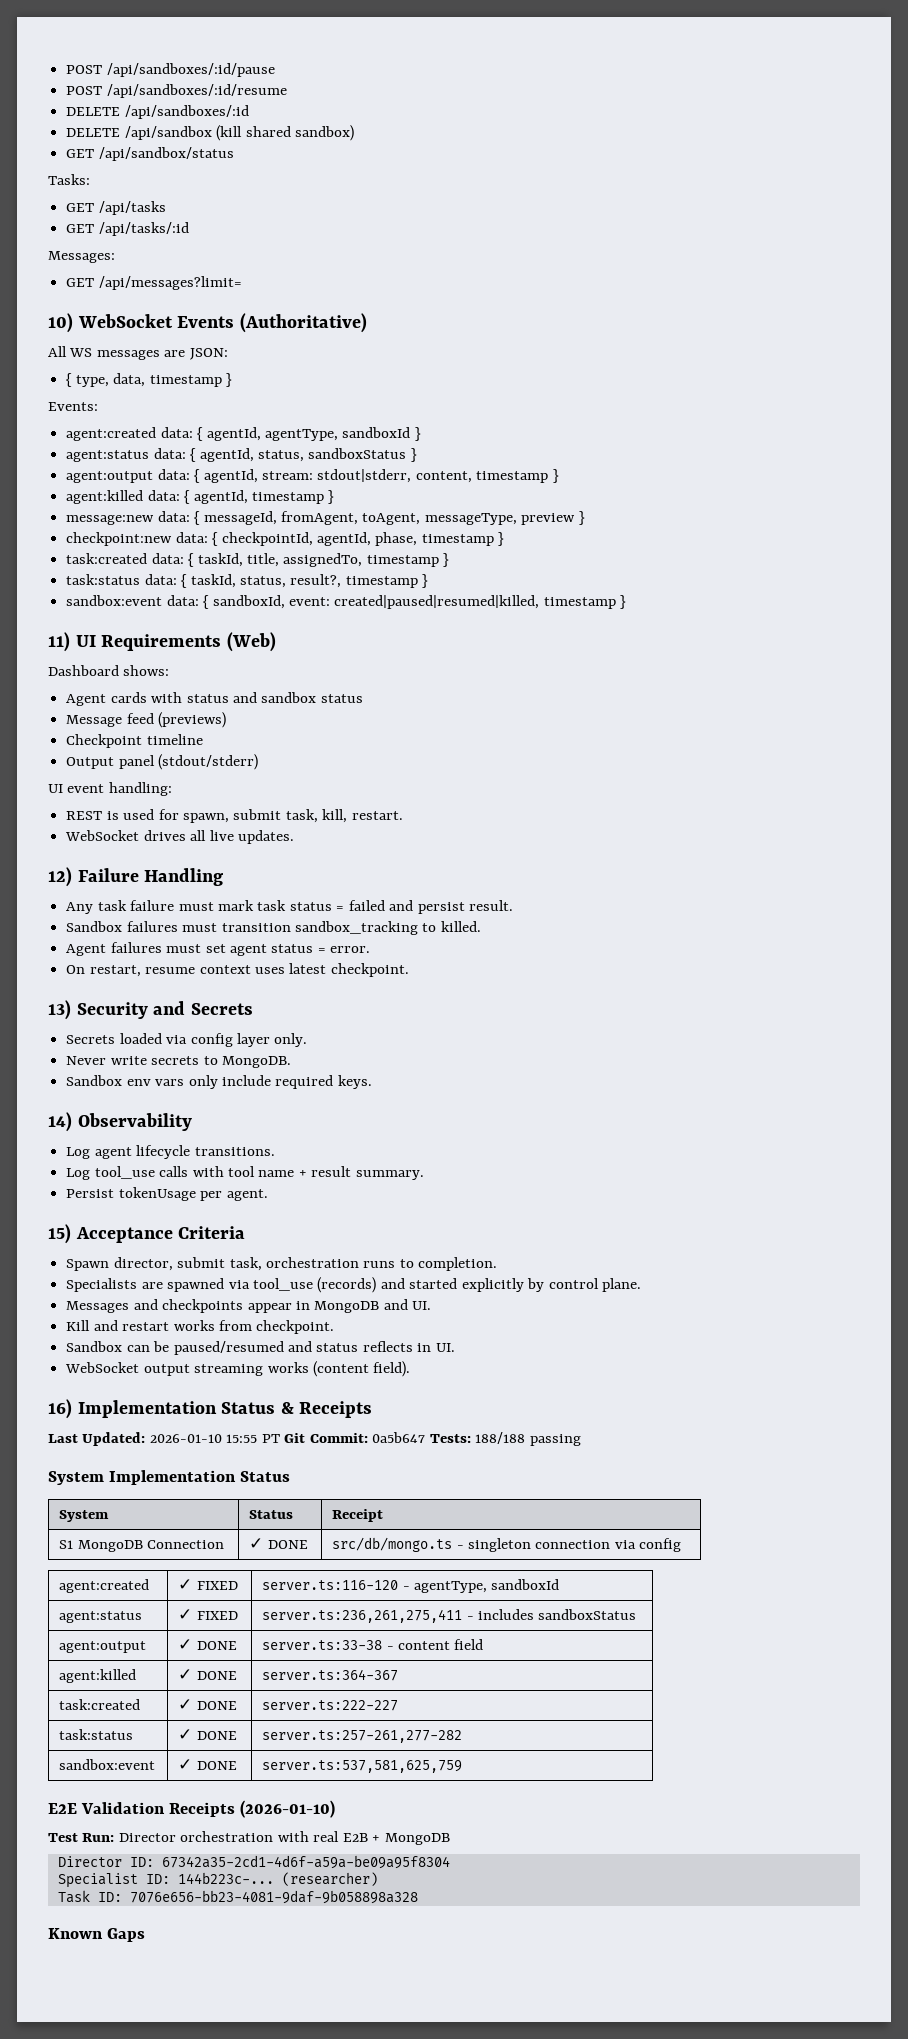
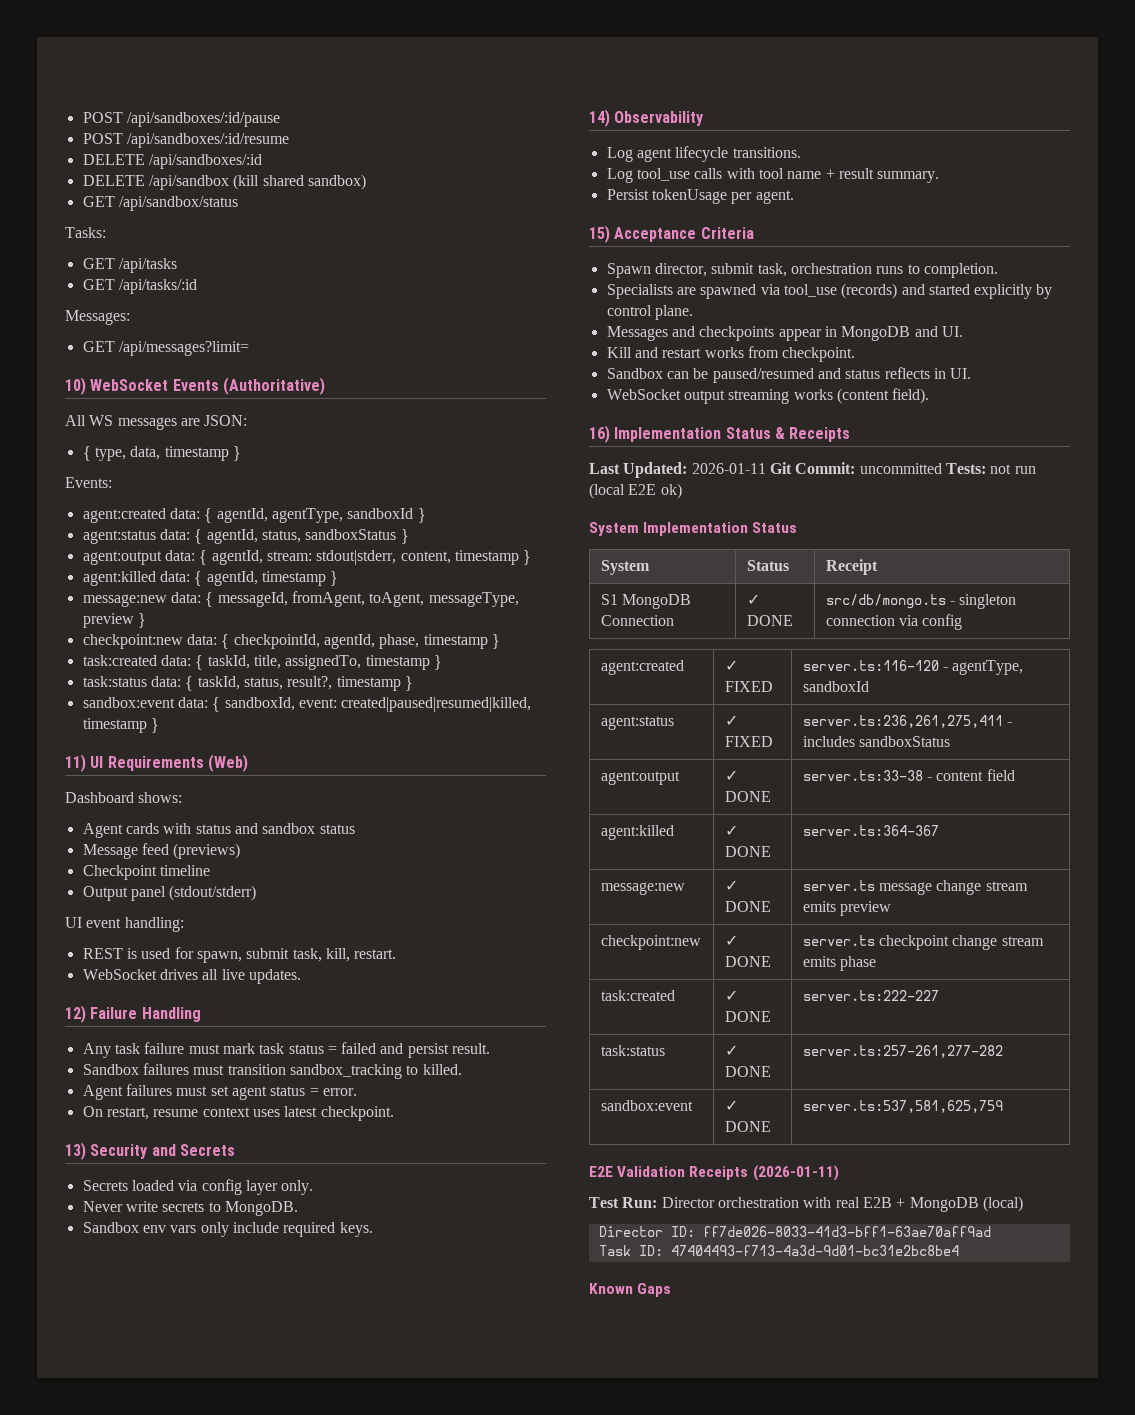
[149,1432,581,1446] 2026-01-10 15:55 PT Git Commit: 0a5b647 Tests: 188/188 passing -> [691,462,1036,474] [589,483,682,499] 2026-01-11 Git Commit: uncommitted Tests: not run (local E2E ok)
(399, 1675) none -> [600,882,685,895] [724,880,738,891] [724,901,771,912] [802,880,1028,895] [802,901,891,916] [600,935,701,950] [724,935,738,946] [724,956,771,967] [802,935,1044,950] [802,956,876,971] // message:new | ✓ DONE | server.ts message change stream emits preview // checkpoint:new | ✓ DONE | server.ts checkpoint change stream emits phase
[239,1800,335,1818] (2026-01-10) -> [752,1165,839,1181] (2026-01-11)
(450, 1839) none -> [982,1196,1023,1212] (local)
[161,1855,450,1869] [57,1872,378,1888] 67342a35-2cd1-4d6f-a59a-be09a95f8304 // Specialist ID: 144b223c-... (researcher) -> [702,1226,991,1237] ff7de026-8033-41d3-bff1-63ae70aff9ad
[129,1890,418,1904] 7076e656-bb23-4081-9daf-9b058898a328 -> [670,1245,959,1256] 47404493-f713-4a3d-9d01-bc31e2bc8be4

